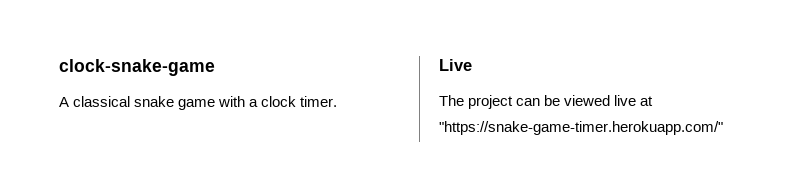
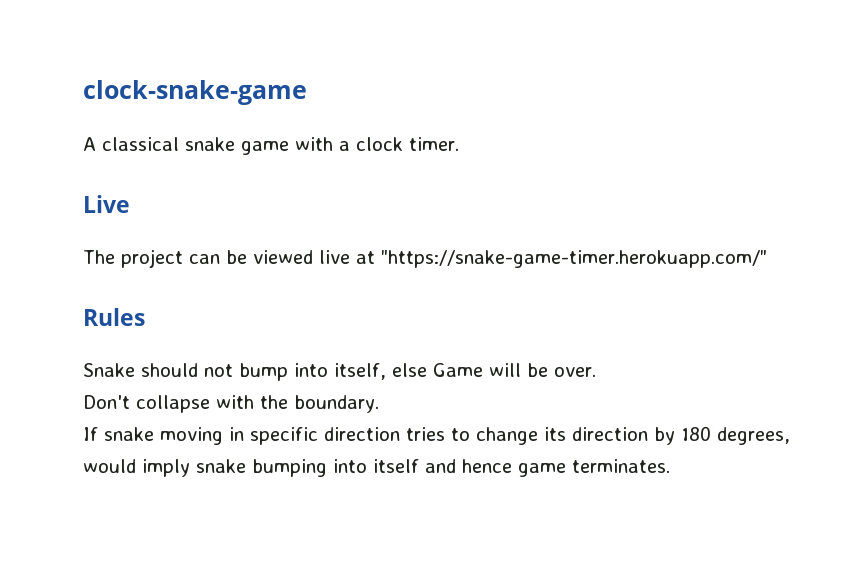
(723, 128) none -> [83,308,145,326] [83,363,596,381] [83,395,379,413] [83,426,790,445] [83,459,670,477] // Rules // Snake should not bump into itself, else Game will be over. // Don't collapse with the boundary. // If snake moving in specific direction tries to change its direction by 180 degrees, would imply snake bumping into itself and hence game terminates.

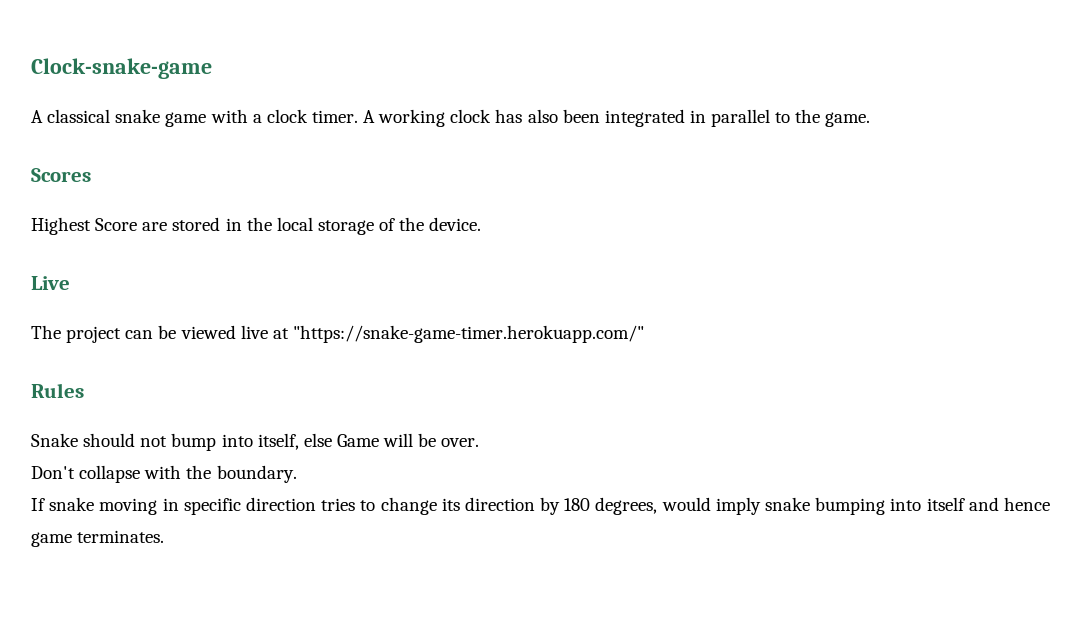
[83,80,307,105] clock-snake-game -> [31,58,212,79] Clock-snake-game
(459, 144) none -> [363,109,871,127] [31,168,91,182] [31,217,482,235] A working clock has also been integrated in parallel to the game. // Scores // Highest Score are stored in the local storage of the device.

